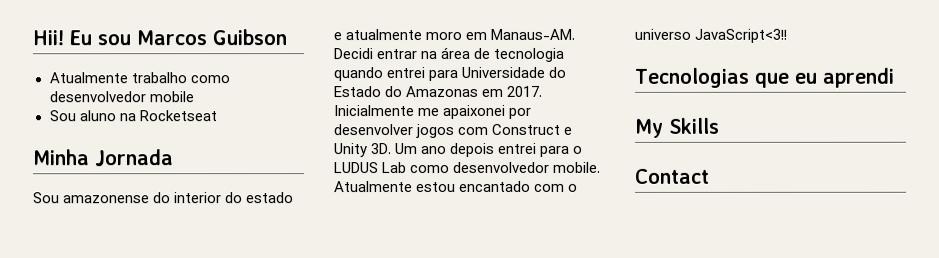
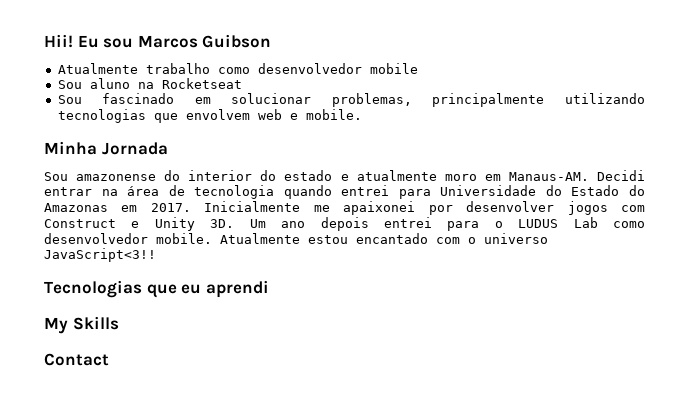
(217, 116) none -> [57,93,645,107] [57,109,362,123] // Sou fascinado em solucionar problemas, principalmente utilizando tecnologias que envolvem web e mobile.

